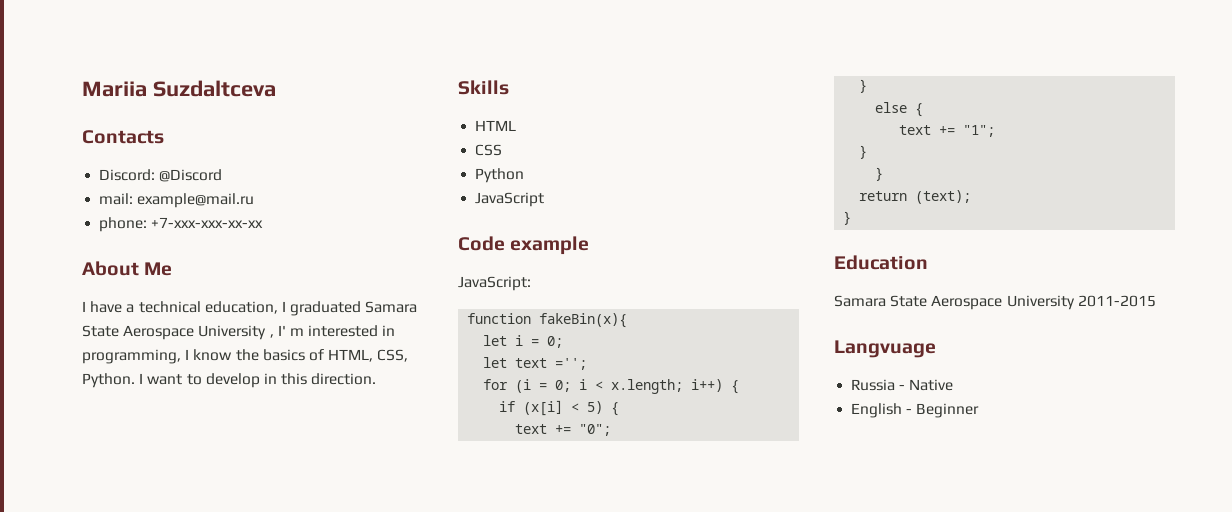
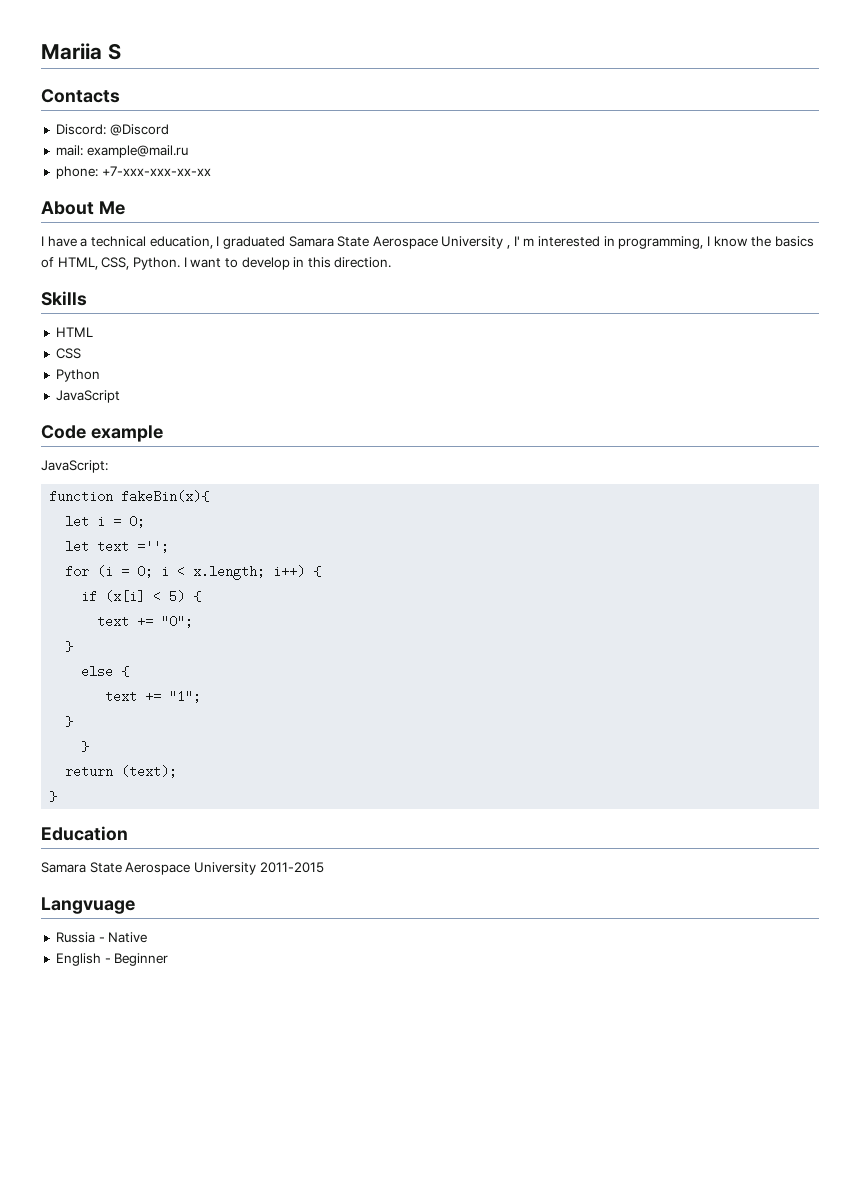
[152,80,276,97] Suzdaltсeva -> [107,43,121,60] S

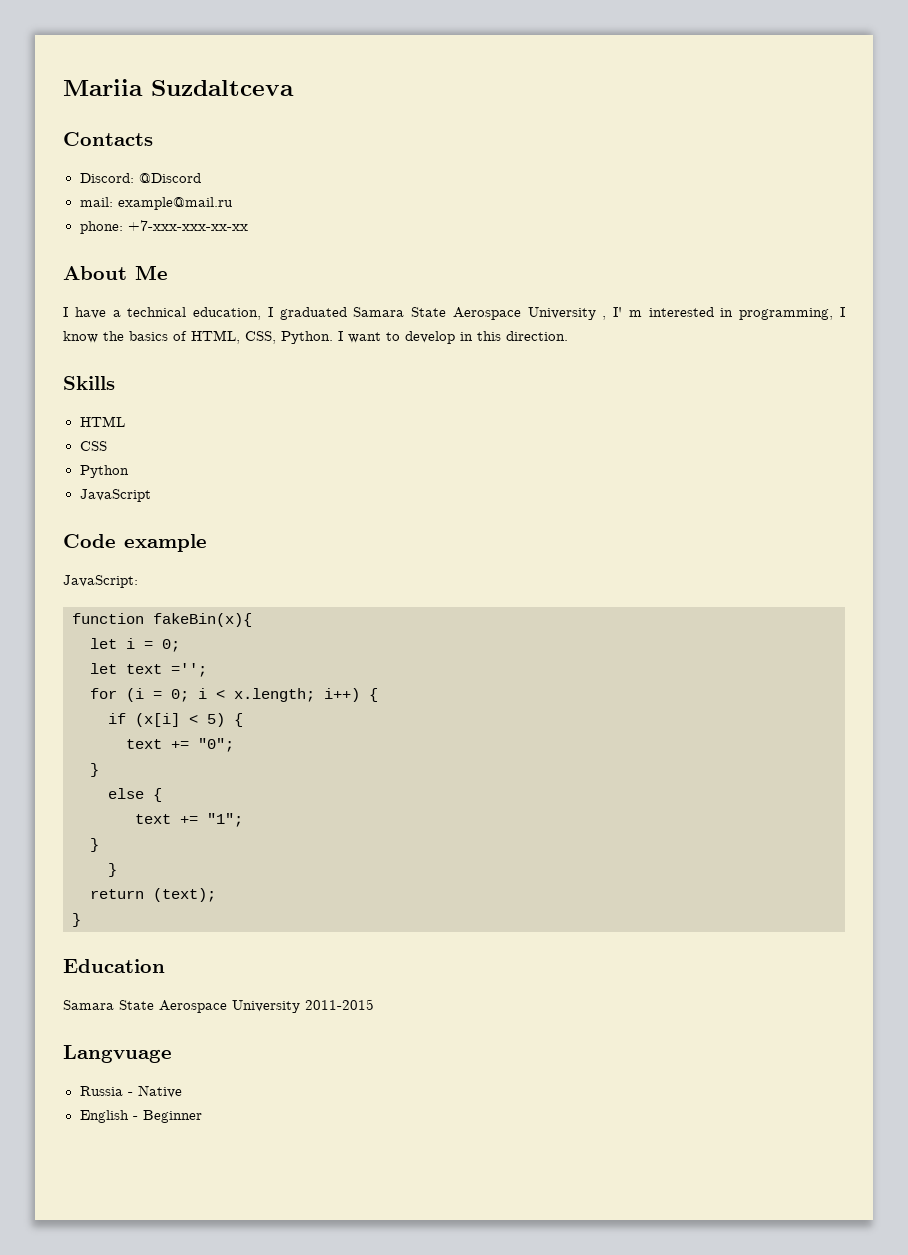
[107,43,121,60] S -> [151,80,294,96] Suzdaltсeva

